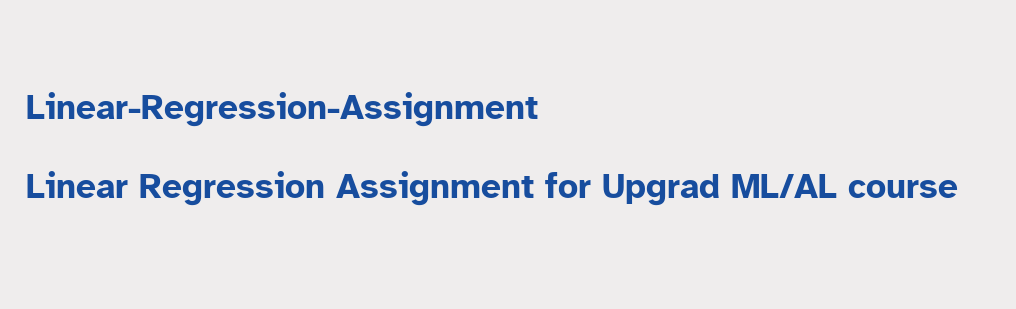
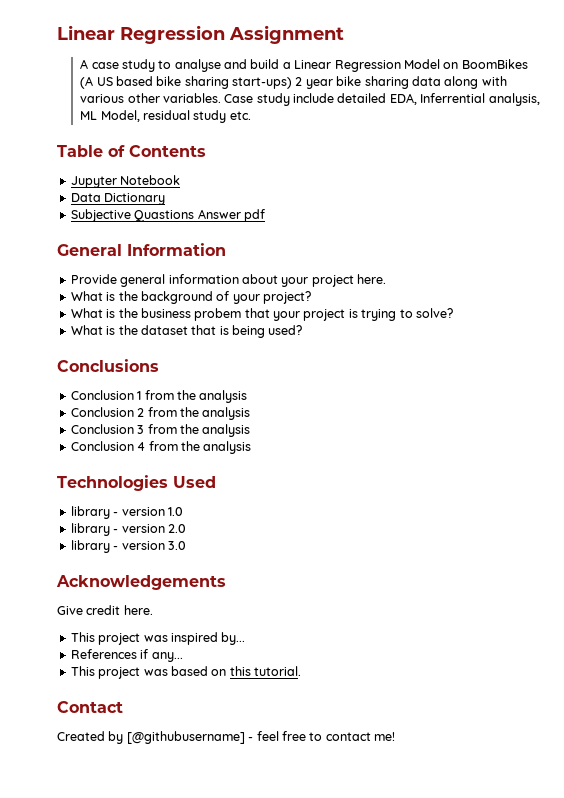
[26,92,538,127] Linear-Regression-Assignment // -> (57, 32) none
[545,172,958,206] for Upgrad ML/AL course -> [80,59,528,72] [80,76,507,89] [80,93,540,106] [80,110,251,123] [57,145,206,157] [70,175,181,188] [70,193,166,205] [70,209,265,222] [57,243,226,256] [70,274,386,287] [70,291,311,304] [70,308,453,321] [70,325,303,338] [57,359,159,372] [70,390,248,403] [70,407,251,420] [70,424,251,437] [70,441,252,454] [57,475,216,491] [70,506,183,519] [70,523,186,536] [70,540,186,553] [56,575,226,590] [57,605,153,615] [70,632,246,645] [70,649,183,662] [70,666,301,679] [57,701,123,713] [57,731,395,744] // A case study to analyse and build a Linear Regression Model on BoomBikes (A US based bike sharing start-ups) 2 year bike sharing data along with various other variables. Case study include detailed EDA, Inferrential analysis, ML Model, residual study etc. // Table of Contents // Jupyter Notebook // Data Dictionary // Subjective Quastions Answer pdf // General Information // Provide general information about your project here. // What is the background of your project? // What is the business probem that your project is trying to solve? // What is the dataset that is being used? // Conclusions // Conclusion 1 from the analysis // Conclusion 2 from the analysis // Conclusion 3 from the analysis // Conclusion 4 from the analysis // Technologies Used // library - version 1.0 // library - version 2.0 // library - version 3.0 // Acknowledgements // Give credit here. // This project was inspired by... // References if any... // This project was based on this tutorial. // Contact // Created by [@githubusername] - feel free to contact me!

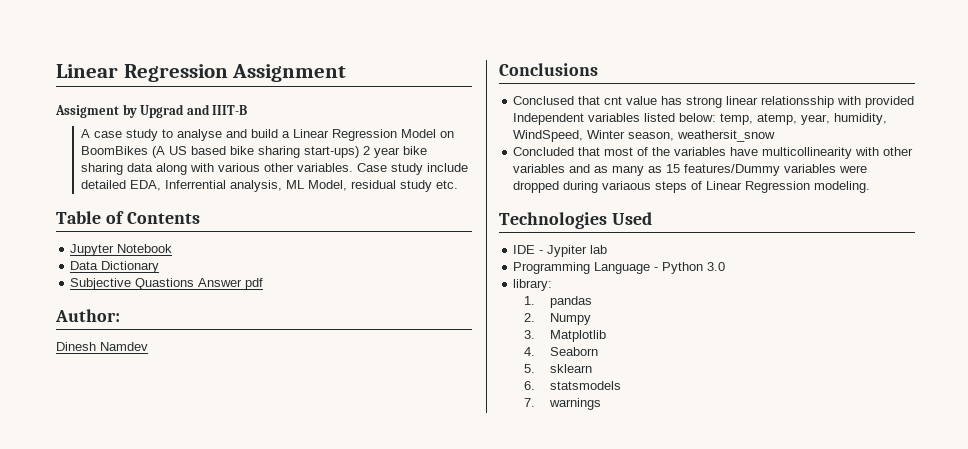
(344, 34) none -> [55,104,248,118] // Assigment by Upgrad and IIIT-B
[57,243,226,256] [70,274,386,287] [70,291,311,304] [70,308,453,321] [70,325,303,338] [57,359,159,372] [70,390,248,403] [70,407,251,420] [70,424,251,437] [70,441,252,454] [57,475,216,491] [70,506,183,519] [70,523,186,536] [70,540,186,553] [56,575,226,590] [57,605,153,615] [70,632,246,645] [70,649,183,662] [70,666,301,679] [57,701,123,713] [57,731,395,744] General Information // Provide general information about your project here. // What is the background of your project? // What is the business probem that your project is trying to solve? // What is the dataset that is being used? // Conclusions // Conclusion 1 from the analysis // Conclusion 2 from the analysis // Conclusion 3 from the analysis // Conclusion 4 from the analysis // Technologies Used // library - version 1.0 // library - version 2.0 // library - version 3.0 // Acknowledgements // Give credit here. // This project was inspired by... // References if any... // This project was based on this tutorial. // Contact // Created by [@githubusername] - feel free to contact me! -> [55,309,120,322] [56,342,148,351] [499,63,598,76] [513,96,915,108] [513,113,888,125] [513,130,776,142] [513,147,914,159] [513,164,868,176] [513,181,871,193] [499,212,652,229] [513,245,608,257] [513,262,726,274] [513,279,553,291] [524,296,592,308] [524,313,591,325] [524,330,606,342] [524,347,598,356] [524,364,592,373] [524,381,621,390] [524,398,601,410] Author: // Dinesh Namdev // Conclusions // Conclused that cnt value has strong linear relationsship with provided Independent variables listed below: temp, atemp, year, humidity, WindSpeed, Winter season, weathersit_snow // Concluded that most of the variables have multicollinearity with other variables and as many as 15 features/Dummy variables were dropped during variaous steps of Linear Regression modeling. // Technologies Used // IDE - Jypiter lab // Programming Language - Python 3.0 // library: // 1. pandas // 2. Numpy // 3. Matplotlib // 4. Seaborn // 5. sklearn // 6. statsmodels // 7. warnings

